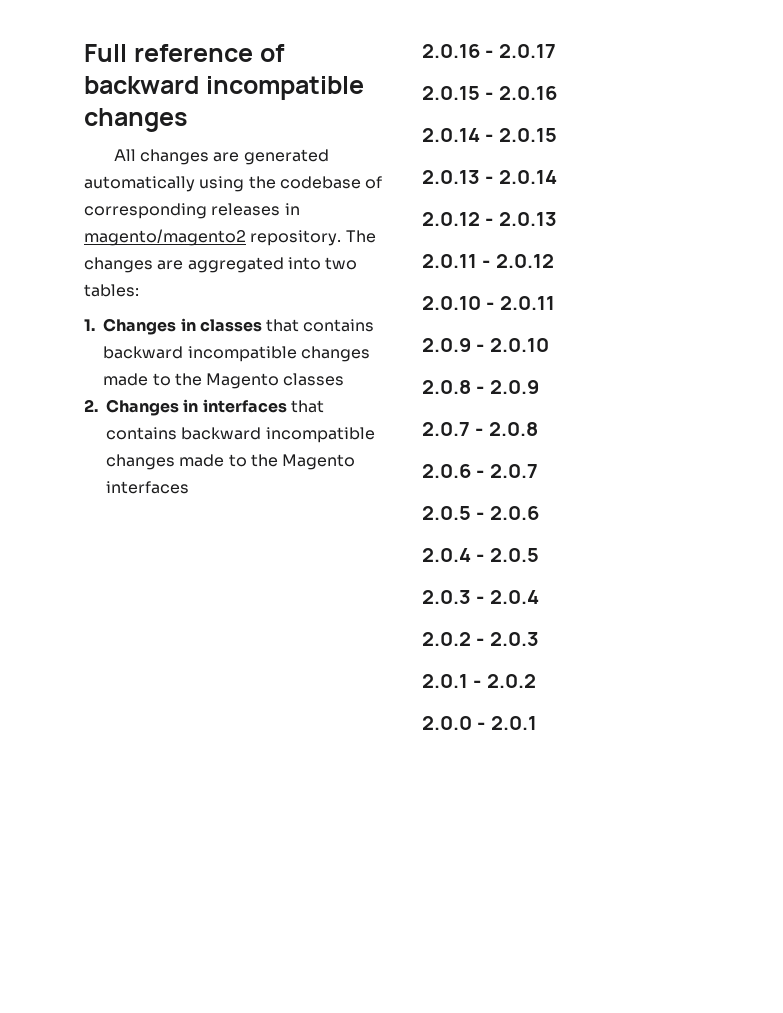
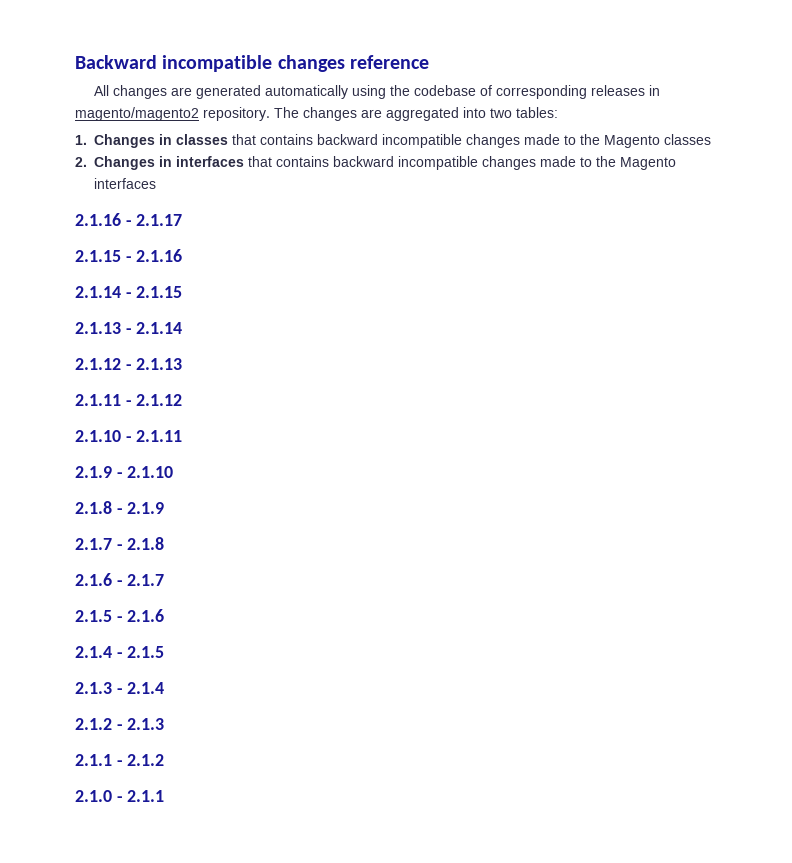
[84,44,285,62] [84,76,364,100] [84,108,188,132] Full reference of backward incompatible changes -> [75,55,430,72] Backward incompatible changes reference
[422,44,556,58] [422,86,557,100] [422,128,557,142] [422,170,557,184] [422,212,557,226] [422,254,554,268] [422,296,555,310] [422,338,549,352] [422,380,539,394] [422,422,538,436] [422,464,538,478] [422,506,539,520] [422,548,539,562] [422,590,539,604] [422,632,539,646] [422,674,536,688] [422,716,537,730] 2.0.16 - 2.0.17 // 2.0.15 - 2.0.16 // 2.0.14 - 2.0.15 // 2.0.13 - 2.0.14 // 2.0.12 - 2.0.13 // 2.0.11 - 2.0.12 // 2.0.10 - 2.0.11 // 2.0.9 - 2.0.10 // 2.0.8 - 2.0.9 // 2.0.7 - 2.0.8 // 2.0.6 - 2.0.7 // 2.0.5 - 2.0.6 // 2.0.4 - 2.0.5 // 2.0.3 - 2.0.4 // 2.0.2 - 2.0.3 // 2.0.1 - 2.0.2 // 2.0.0 - 2.0.1 -> [75,213,183,226] [75,249,183,262] [75,286,183,298] [75,322,183,334] [75,358,183,370] [75,394,183,406] [75,430,183,442] [75,466,174,478] [75,501,165,514] [75,537,165,550] [75,573,165,586] [75,609,165,622] [75,646,165,658] [75,682,165,694] [75,718,165,730] [75,754,165,766] [75,790,165,802] 2.1.16 - 2.1.17 // 2.1.15 - 2.1.16 // 2.1.14 - 2.1.15 // 2.1.13 - 2.1.14 // 2.1.12 - 2.1.13 // 2.1.11 - 2.1.12 // 2.1.10 - 2.1.11 // 2.1.9 - 2.1.10 // 2.1.8 - 2.1.9 // 2.1.7 - 2.1.8 // 2.1.6 - 2.1.7 // 2.1.5 - 2.1.6 // 2.1.4 - 2.1.5 // 2.1.3 - 2.1.4 // 2.1.2 - 2.1.3 // 2.1.1 - 2.1.2 // 2.1.0 - 2.1.1

